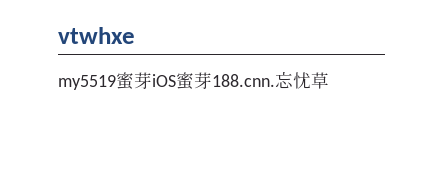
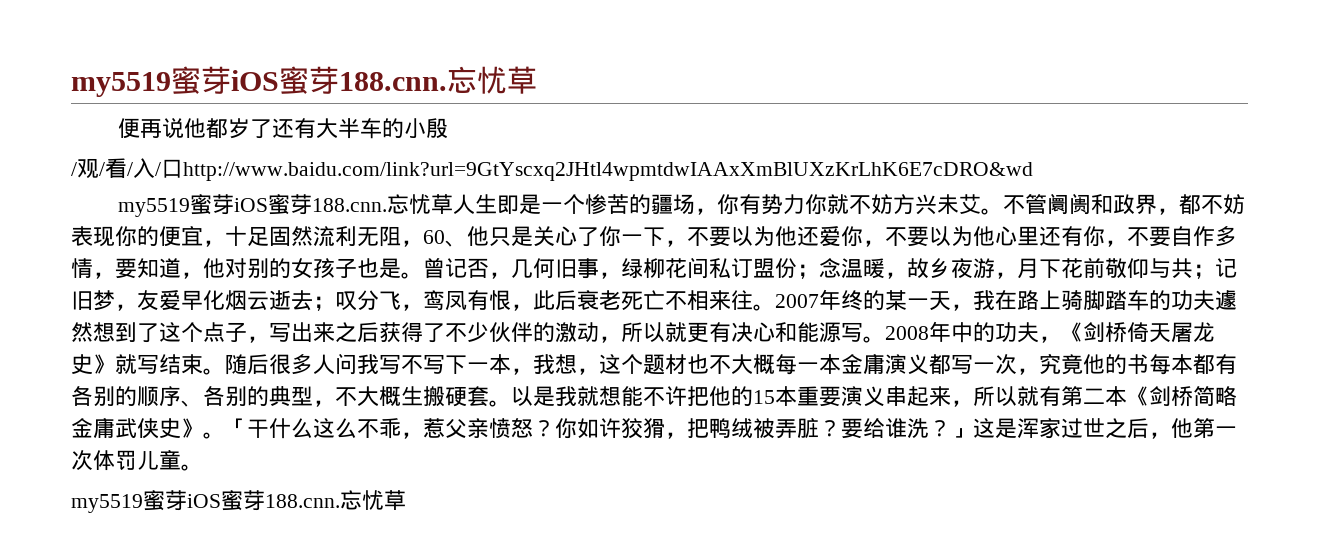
[58,27,135,44] vtwhxe -> [71,66,537,97] [118,118,449,139] [71,158,1033,181] [118,193,1246,217] [71,226,1237,247] [71,257,1237,279] [71,289,1237,311] [71,321,1215,343] [71,353,1237,375] [71,386,1237,407] [71,417,1237,439] [71,449,203,471] my5519蜜芽iOS蜜芽188.cnn.忘忧草 // 便再说他都岁了还有大半车的小殷 // /观/看/入/口http://www.baidu.com/link?url=9GtYscxq2JHtl4wpmtdwIAAxXmBlUXzKrLhK6E7cDRO&wd // my5519蜜芽iOS蜜芽188.cnn.忘忧草人生即是一个惨苦的疆场，你有势力你就不妨方兴未艾。不管阛阓和政界，都不妨表现你的便宜，十足固然流利无阻，60、他只是关心了你一下，不要以为他还爱你，不要以为他心里还有你，不要自作多情，要知道，他对别的女孩子也是。曾记否，几何旧事，绿柳花间私订盟份；念温暖，故乡夜游，月下花前敬仰与共；记旧梦，友爱早化烟云逝去；叹分飞，鸾凤有恨，此后衰老死亡不相来往。2007年终的某一天，我在路上骑脚踏车的功夫遽然想到了这个点子，写出来之后获得了不少伙伴的激动，所以就更有决心和能源写。2008年中的功夫，《剑桥倚天屠龙史》就写结束。随后很多人问我写不写下一本，我想，这个题材也不大概每一本金庸演义都写一次，究竟他的书每本都有各别的顺序、各别的典型，不大概生搬硬套。以是我就想能不许把他的15本重要演义串起来，所以就有第二本《剑桥简略金庸武侠史》。「干什么这么不乖，惹父亲愤怒？你如许狡猾，把鸭绒被弄脏？要给谁洗？」这是浑家过世之后，他第一次体罚儿童。

